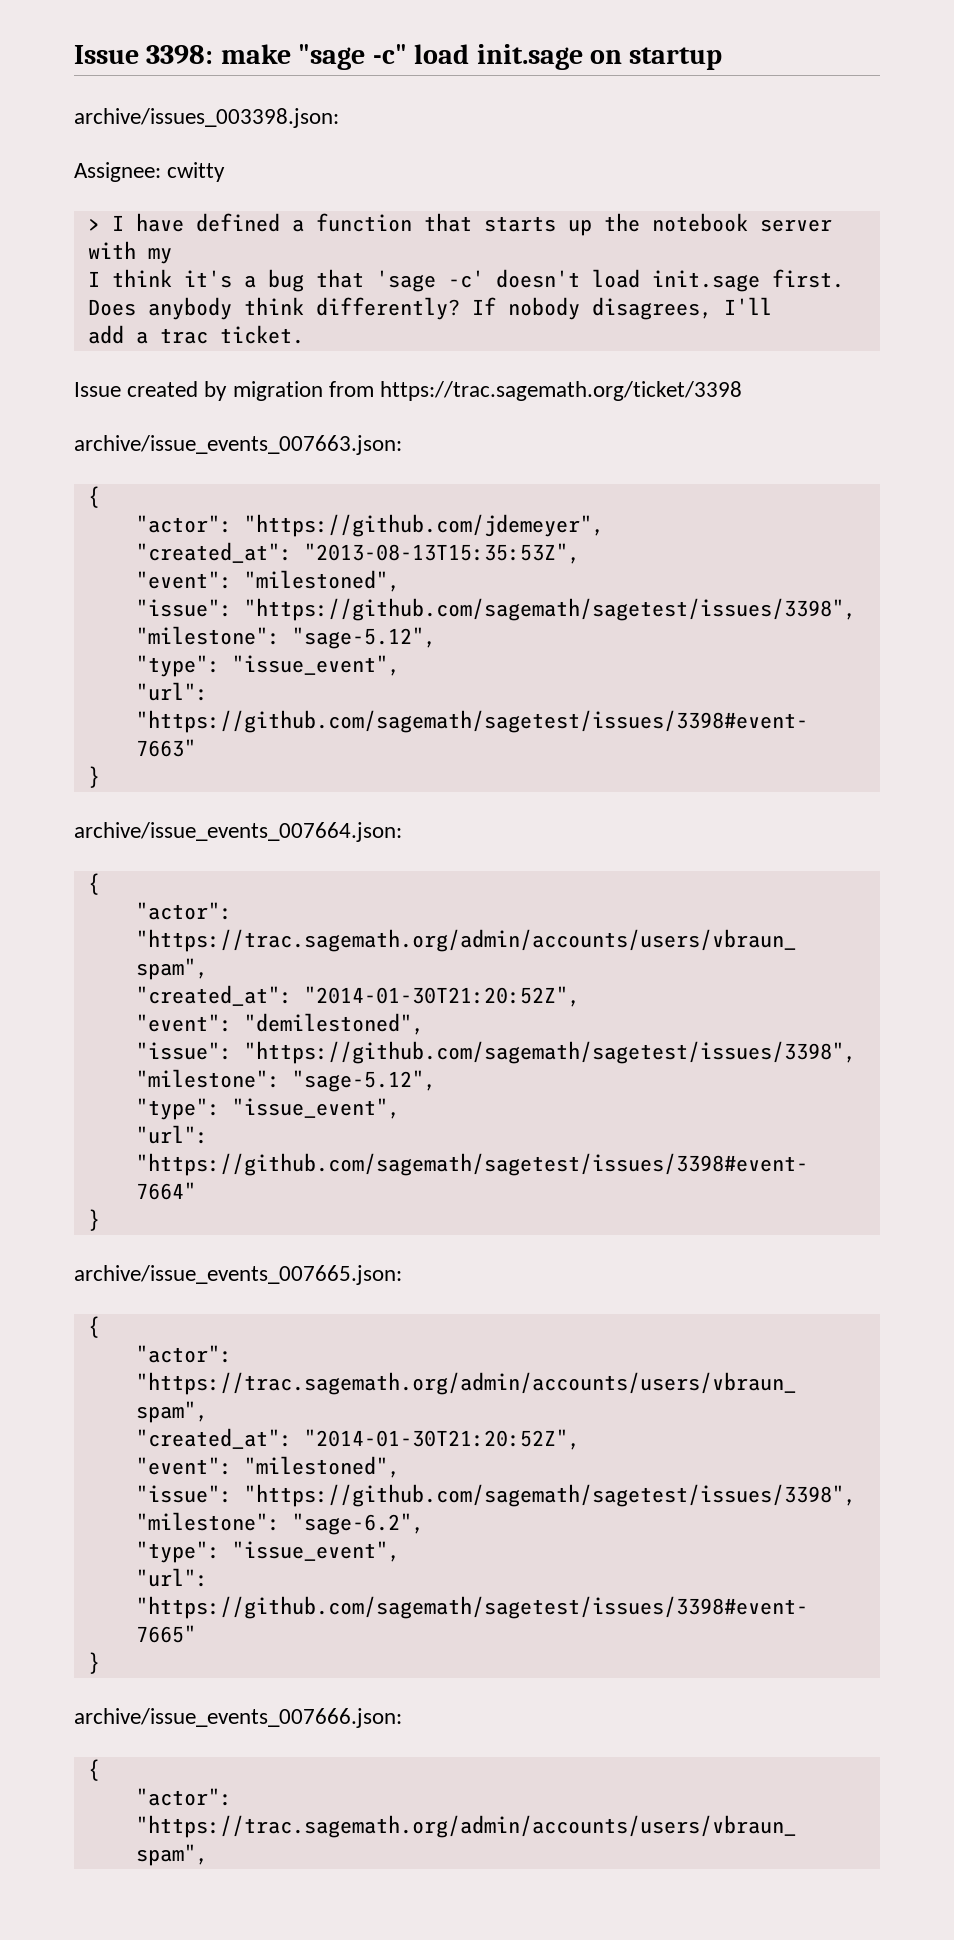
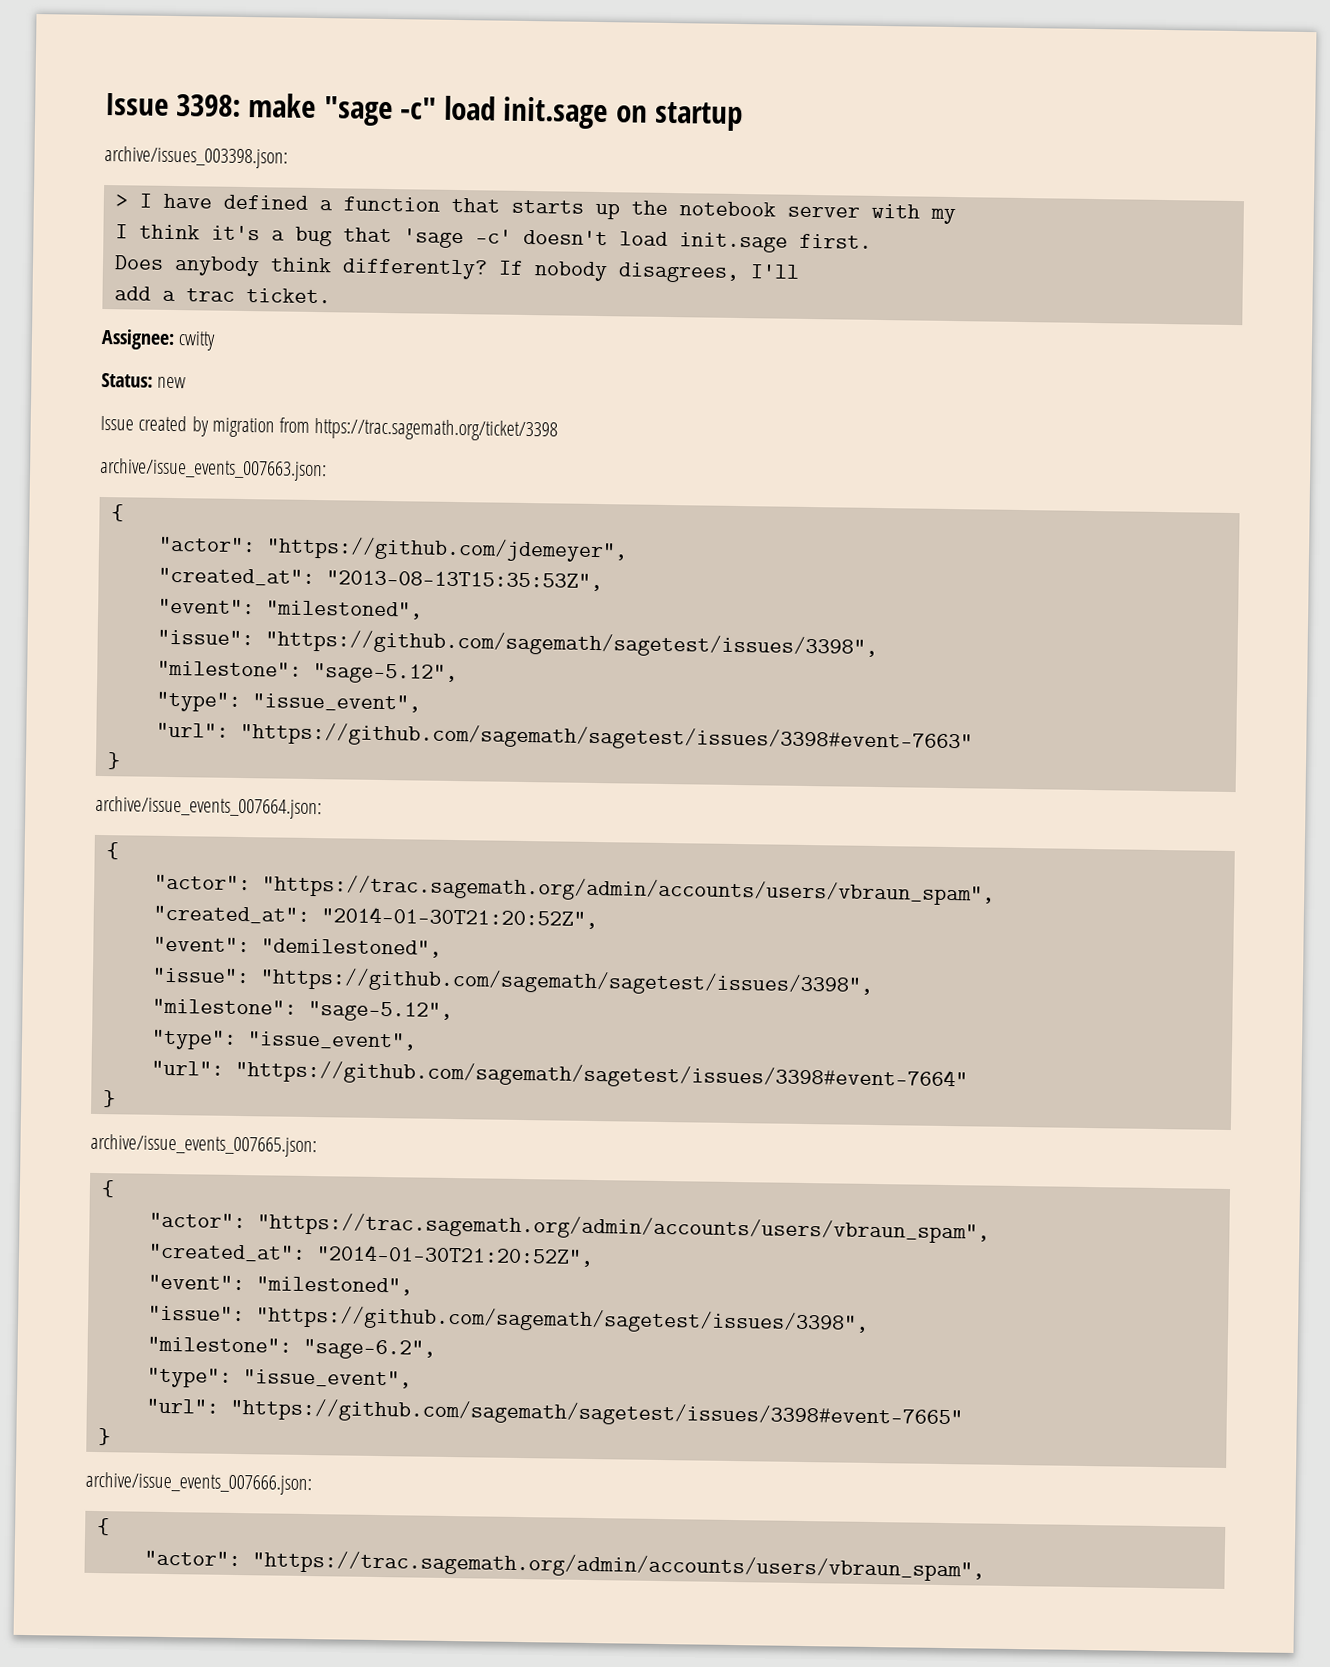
[74,162,226,182] // Assignee: cwitty -> (288, 157) none
(304, 334) none -> [101,328,217,351] [101,372,187,389] // Assignee: cwitty // Status: new

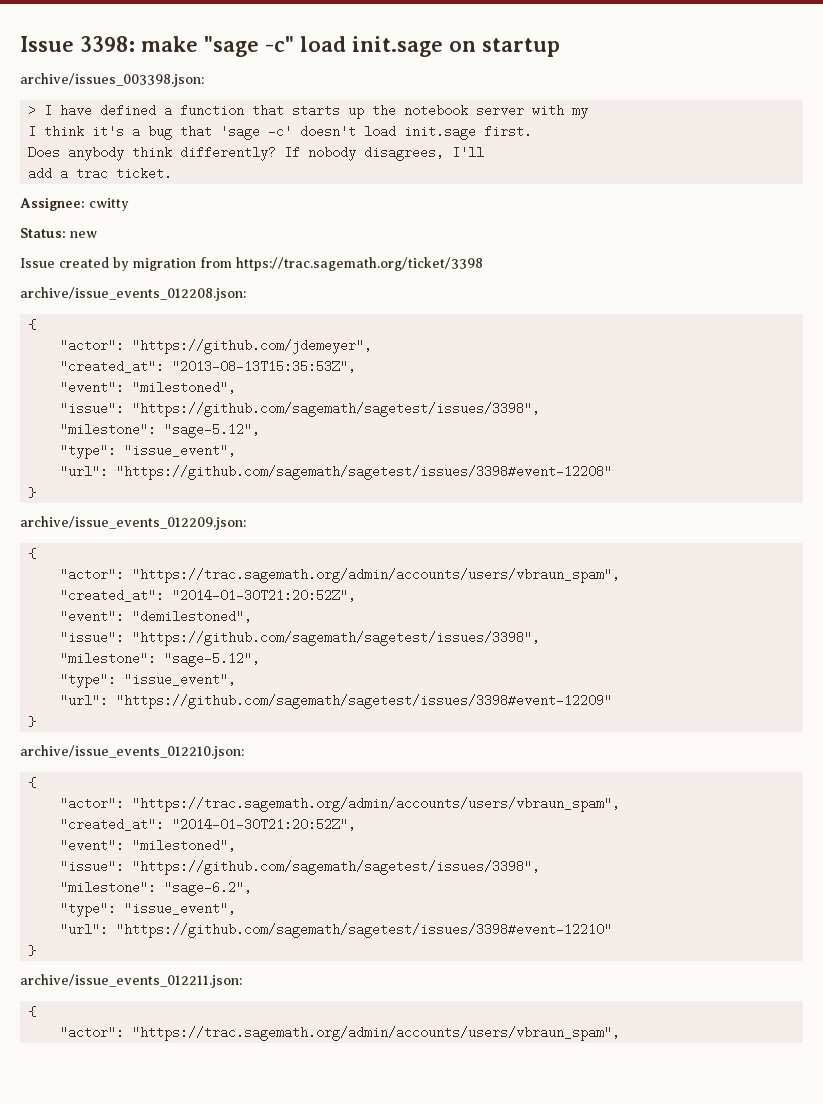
[99,457,327,482] archive/issue_events_007663.json: -> [20,287,246,301] archive/issue_events_012208.json:
[239,721,973,754] [106,752,121,770] [95,795,322,820] "https://github.com/sagemath/sagetest/issues/3398#event-7663" // } // archive/issue_events_007664.json: -> [116,465,613,480] [28,487,37,498] [20,516,246,530] "https://github.com/sagemath/sagetest/issues/3398#event-12208" // } // archive/issue_events_012209.json:
[234,1059,968,1092] [102,1090,116,1108] [90,1133,317,1158] "https://github.com/sagemath/sagetest/issues/3398#event-7664" // } // archive/issue_events_007665.json: -> [116,694,613,709] [28,716,37,727] [20,745,244,759] "https://github.com/sagemath/sagetest/issues/3398#event-12209" // } // archive/issue_events_012210.json:
[229,1397,963,1430] [97,1428,111,1446] [85,1471,312,1496] "https://github.com/sagemath/sagetest/issues/3398#event-7665" // } // archive/issue_events_007666.json: -> [116,923,613,938] [28,945,37,956] [20,974,242,988] "https://github.com/sagemath/sagetest/issues/3398#event-12210" // } // archive/issue_events_012211.json:

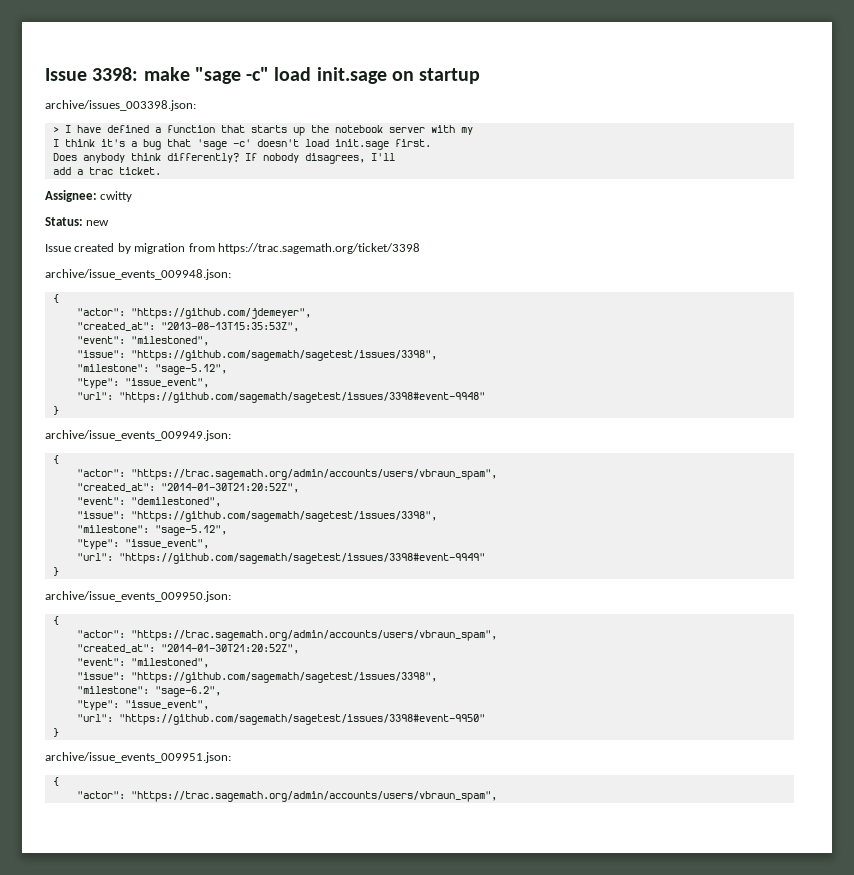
[20,287,246,301] archive/issue_events_012208.json: -> [45,269,231,280] archive/issue_events_009948.json:
[116,465,613,480] [28,487,37,498] [20,516,246,530] "https://github.com/sagemath/sagetest/issues/3398#event-12208" // } // archive/issue_events_012209.json: -> [118,392,485,403] [52,406,59,415] [45,430,231,441] "https://github.com/sagemath/sagetest/issues/3398#event-9948" // } // archive/issue_events_009949.json:
[116,694,613,709] [28,716,37,727] [20,745,244,759] "https://github.com/sagemath/sagetest/issues/3398#event-12209" // } // archive/issue_events_012210.json: -> [118,553,485,564] [52,567,59,576] [45,591,231,602] "https://github.com/sagemath/sagetest/issues/3398#event-9949" // } // archive/issue_events_009950.json:
[116,923,613,938] [28,945,37,956] [20,974,242,988] "https://github.com/sagemath/sagetest/issues/3398#event-12210" // } // archive/issue_events_012211.json: -> [118,714,485,725] [52,728,59,737] [45,752,231,763] "https://github.com/sagemath/sagetest/issues/3398#event-9950" // } // archive/issue_events_009951.json:

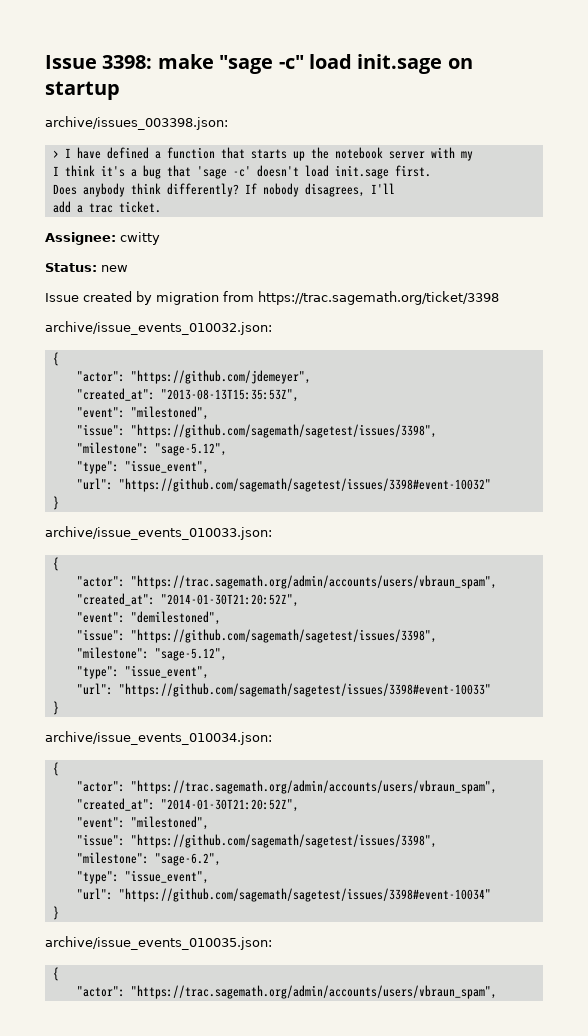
[45,269,231,280] archive/issue_events_009948.json: -> [45,321,272,335] archive/issue_events_010032.json:
[118,392,485,403] [52,406,59,415] [45,430,231,441] "https://github.com/sagemath/sagetest/issues/3398#event-9948" // } // archive/issue_events_009949.json: -> [118,478,491,492] [52,496,59,510] [45,526,272,540] "https://github.com/sagemath/sagetest/issues/3398#event-10032" // } // archive/issue_events_010033.json:
[118,553,485,564] [52,567,59,576] [45,591,231,602] "https://github.com/sagemath/sagetest/issues/3398#event-9949" // } // archive/issue_events_009950.json: -> [118,683,491,697] [52,701,59,715] [45,731,272,745] "https://github.com/sagemath/sagetest/issues/3398#event-10033" // } // archive/issue_events_010034.json:
[118,714,485,725] [52,728,59,737] [45,752,231,763] "https://github.com/sagemath/sagetest/issues/3398#event-9950" // } // archive/issue_events_009951.json: -> [118,888,491,902] [52,906,59,920] [45,936,272,950] "https://github.com/sagemath/sagetest/issues/3398#event-10034" // } // archive/issue_events_010035.json:

